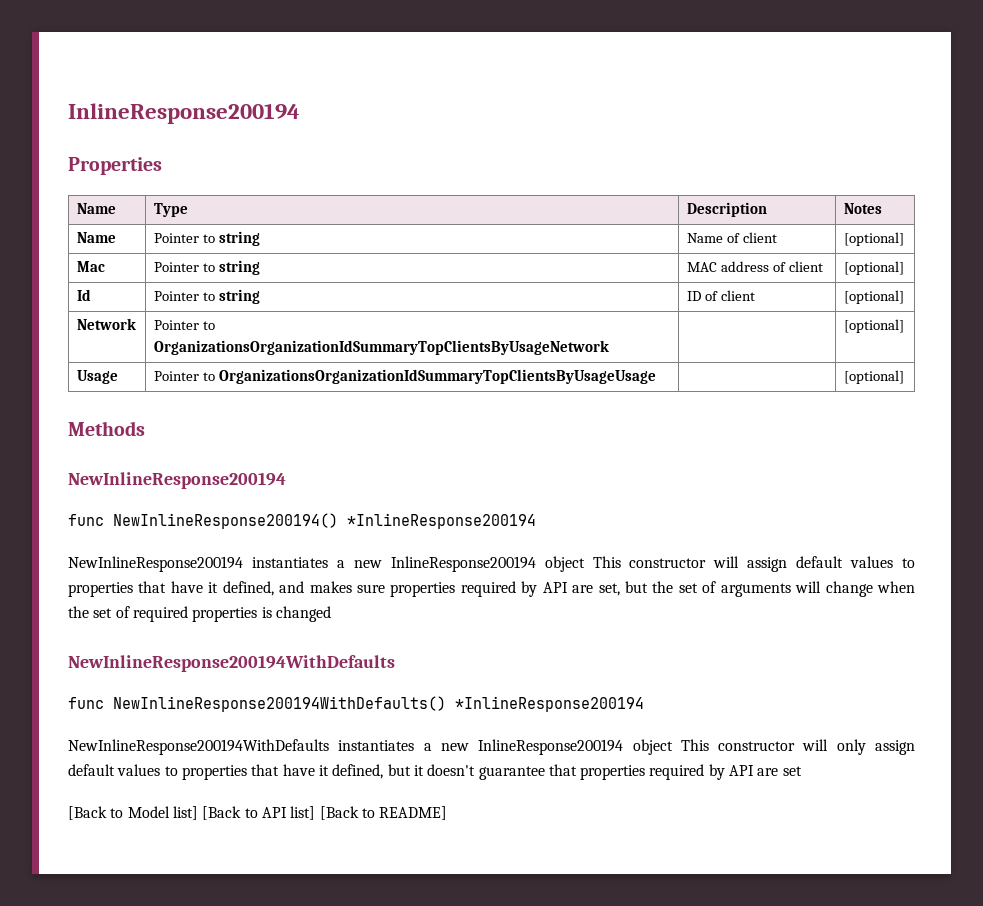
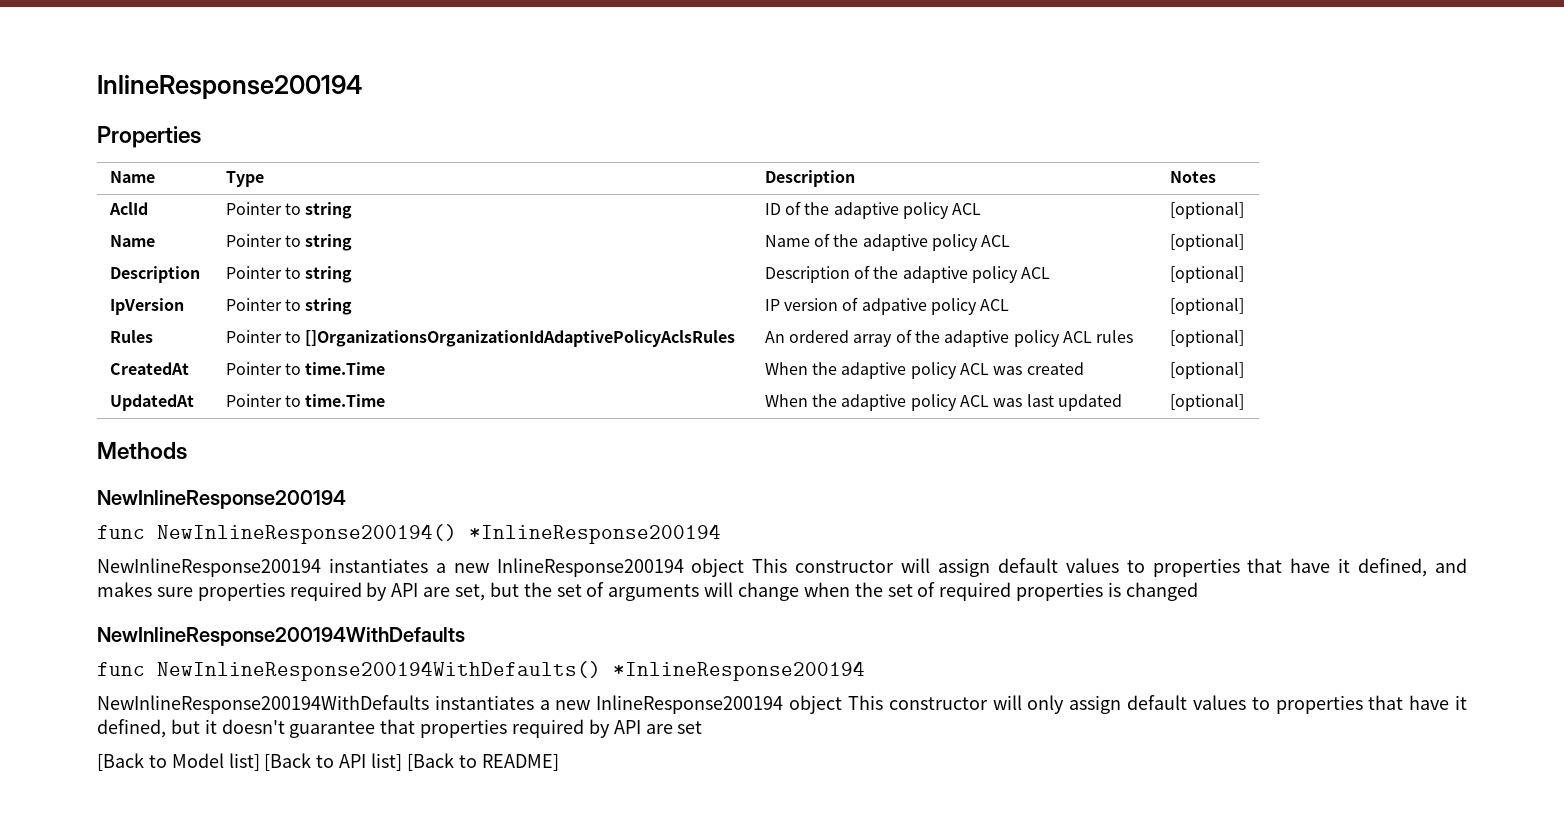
(882, 208) none -> [108,202,148,215] [225,202,353,219] [764,201,982,219] [1169,202,1244,219] // AclId | Pointer to string | ID of the adaptive policy ACL | [optional]
[742,232,777,243] [843,232,904,246] [76,261,105,272] [153,260,260,275] [686,261,823,272] [843,261,904,275] [76,289,91,301] [153,289,260,304] [686,290,755,301] [843,290,904,304] [76,318,136,330] [153,320,215,330] [153,340,609,355] [843,319,904,333] [76,370,118,384] [153,369,656,384] client | [optional] // Mac | Pointer to string | MAC address of client | [optional] // Id | Pointer to string | ID of client | [optional] // Network | Pointer to OrganizationsOrganizationIdSummaryTopClientsByUsageNetwork | | [optional] // Usage | Pointer to OrganizationsOrganizationIdSummaryTopClientsByUsageUsage | -> [833,234,1011,251] [1169,234,1244,251] [109,266,200,283] [225,266,353,283] [764,265,1051,283] [1169,266,1244,283] [109,298,184,315] [225,298,353,315] [764,297,1010,315] [1169,298,1244,315] [109,330,153,343] [225,330,736,347] [764,329,1134,347] [1169,330,1244,347] [109,362,189,375] [225,362,386,375] [764,362,1084,379] [1169,362,1244,379] [109,394,194,411] [225,394,386,407] [764,394,1122,411] the adaptive policy ACL | [optional] // Description | Pointer to string | Description of the adaptive policy ACL | [optional] // IpVersion | Pointer to string | IP version of adpative policy ACL | [optional] // Rules | Pointer to []OrganizationsOrganizationIdAdaptivePolicyAclsRules | An ordered array of the adaptive policy ACL rules | [optional] // CreatedAt | Pointer to time.Time | When the adaptive policy ACL was created | [optional] // UpdatedAt | Pointer to time.Time | When the adaptive policy ACL was last updated

